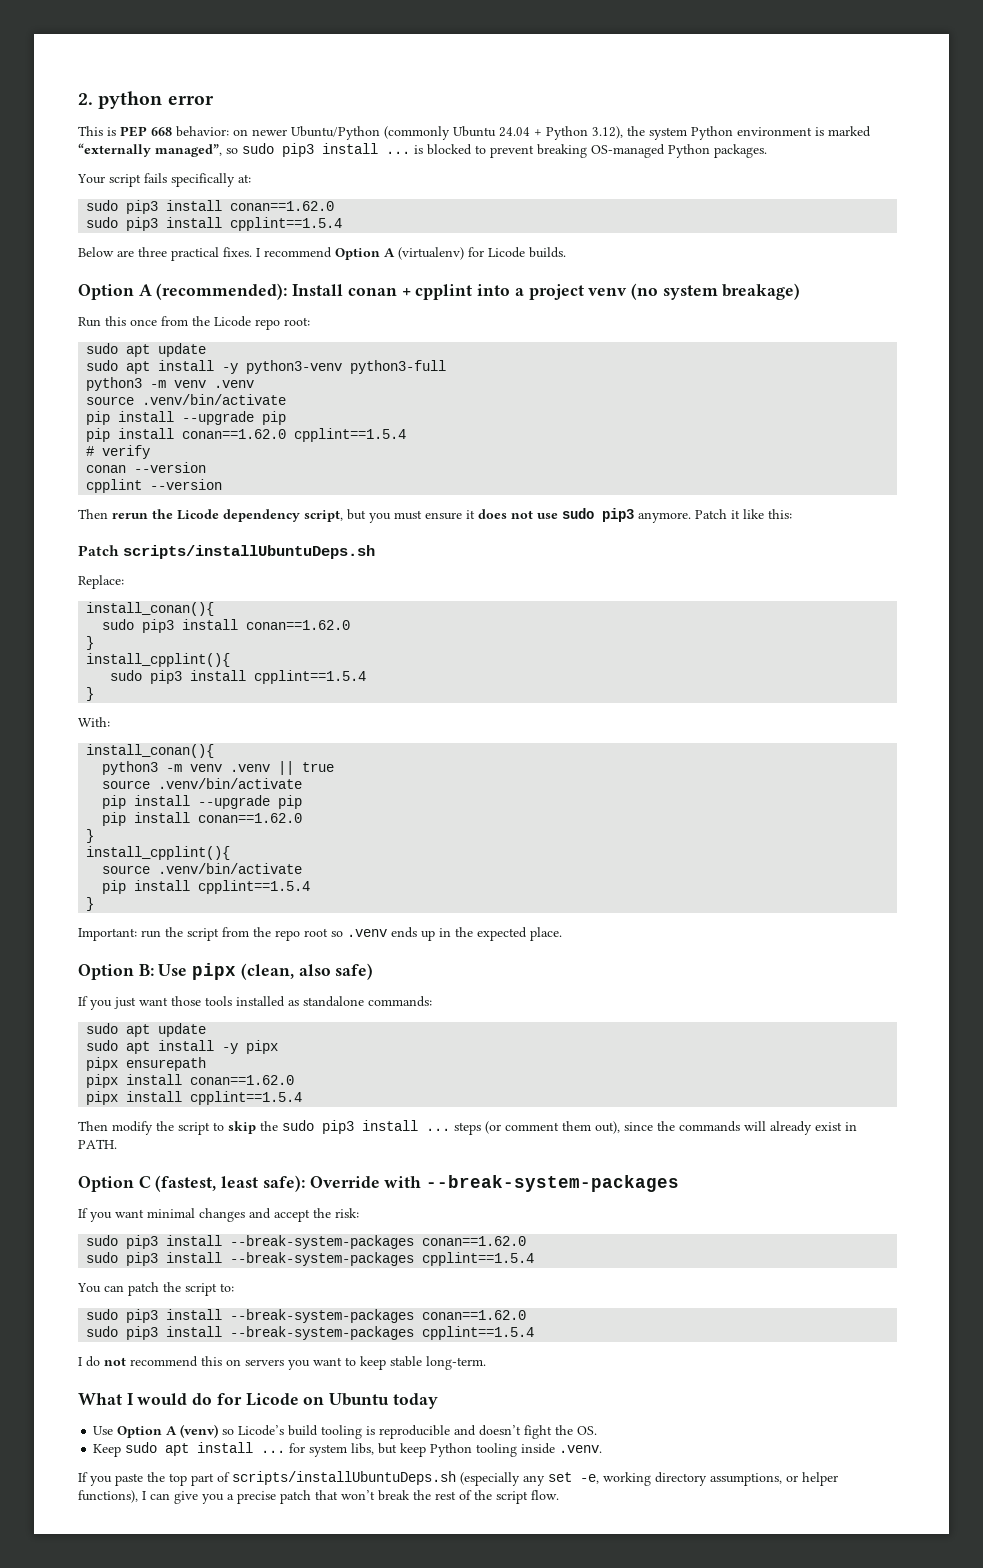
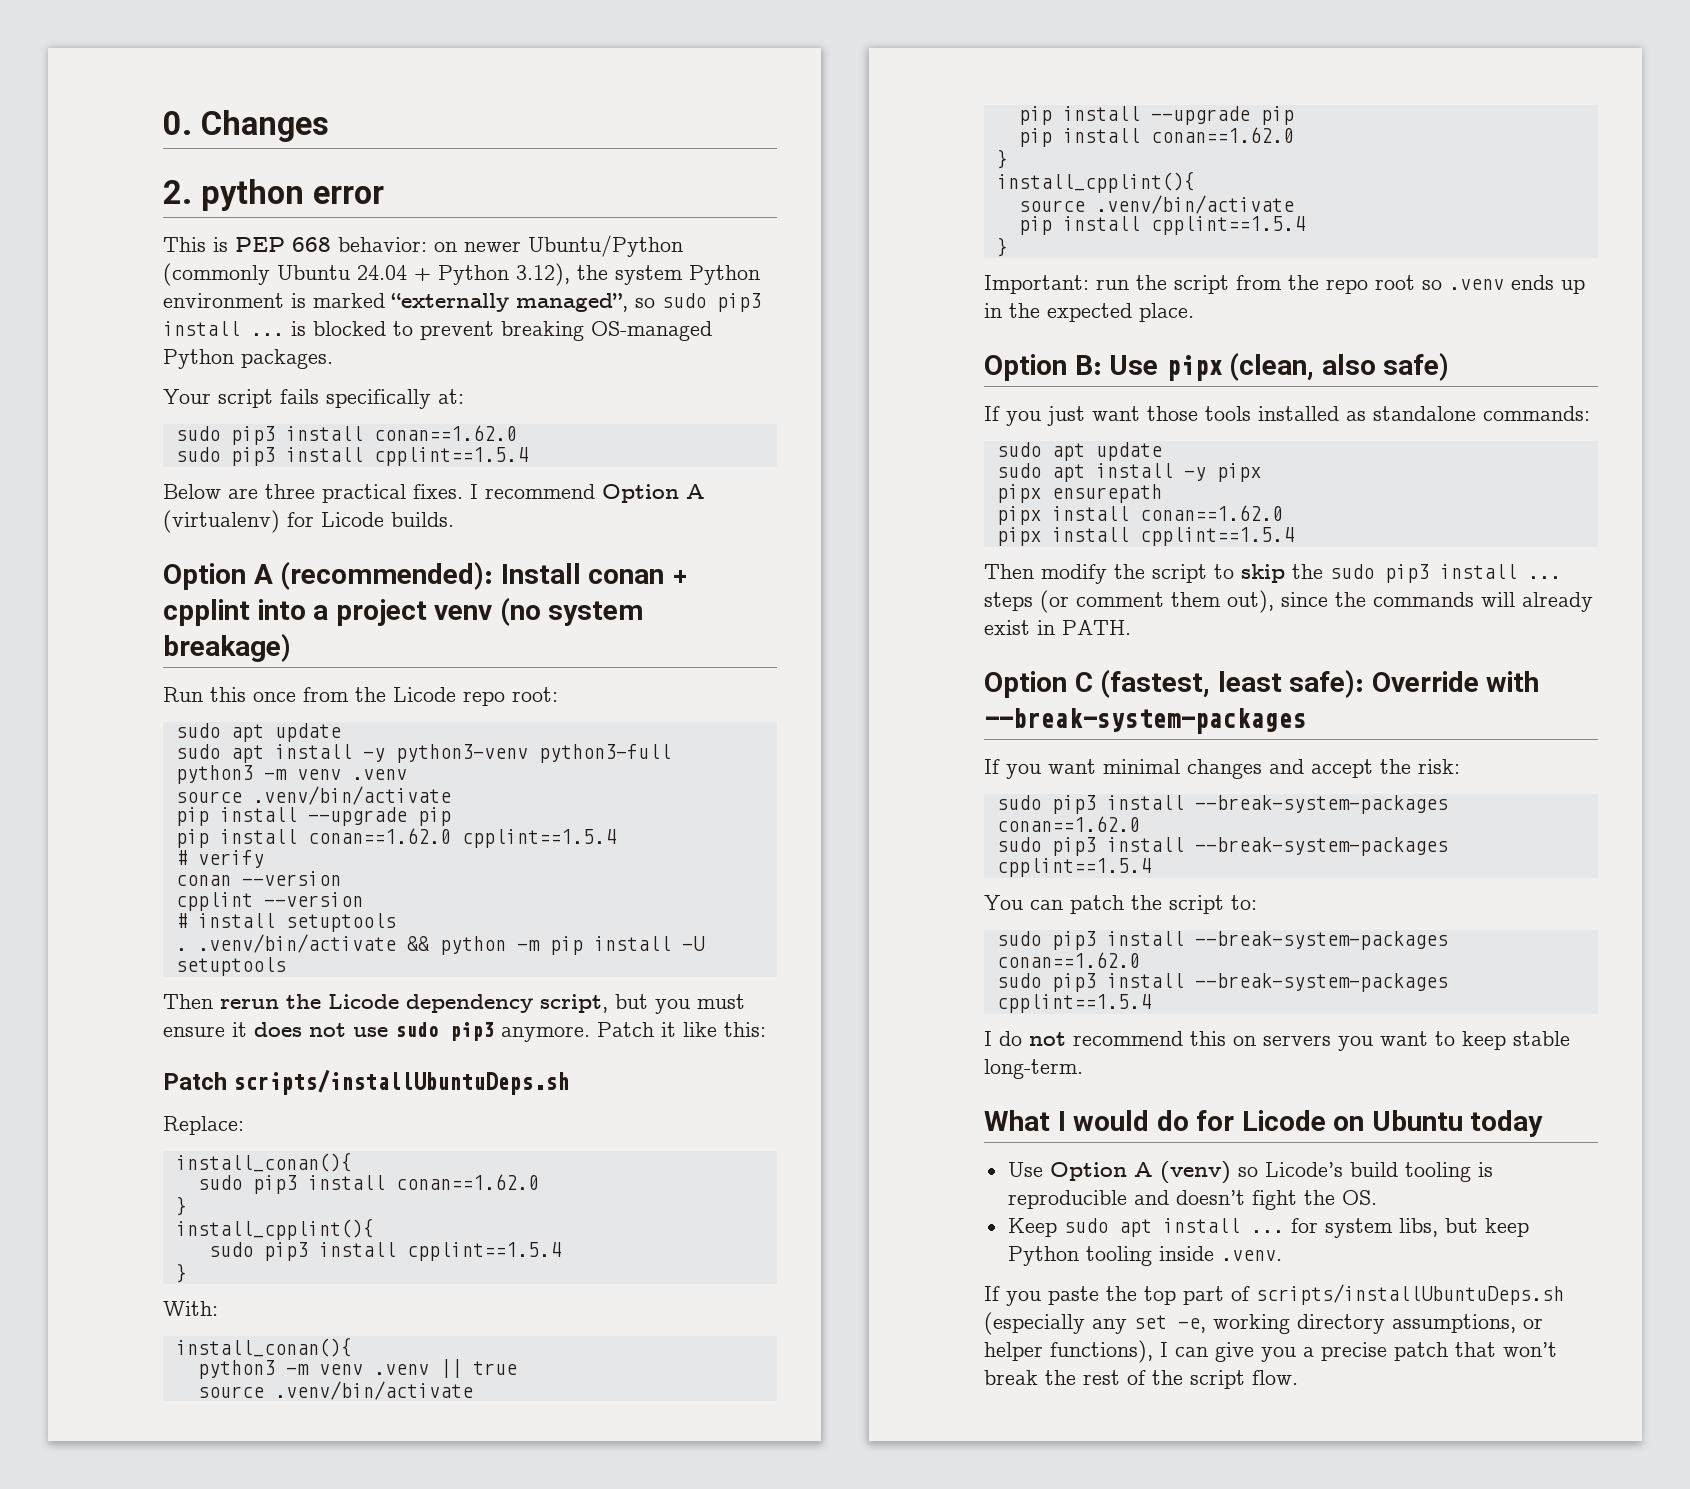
(78, 99) none -> [163,110,329,142] 0. Changes //
(223, 484) none -> [175,913,396,932] [175,934,705,955] [175,957,286,976] // # install setuptools // . .venv/bin/activate && python -m pip install -U setuptools

